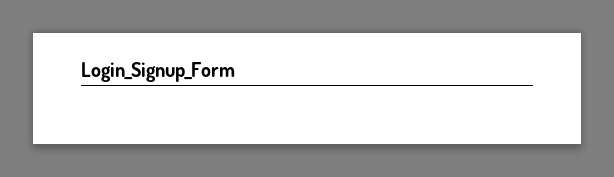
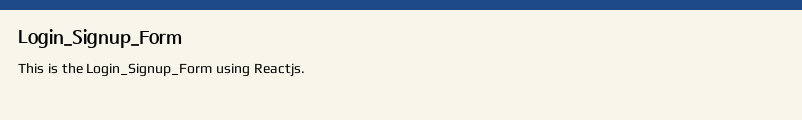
[81,62,235,82] Login_Signup_Form -> [18,29,182,48] [18,63,305,77] Login_Signup_Form // This is the Login_Signup_Form using Reactjs.

